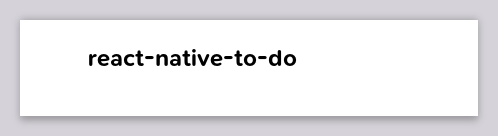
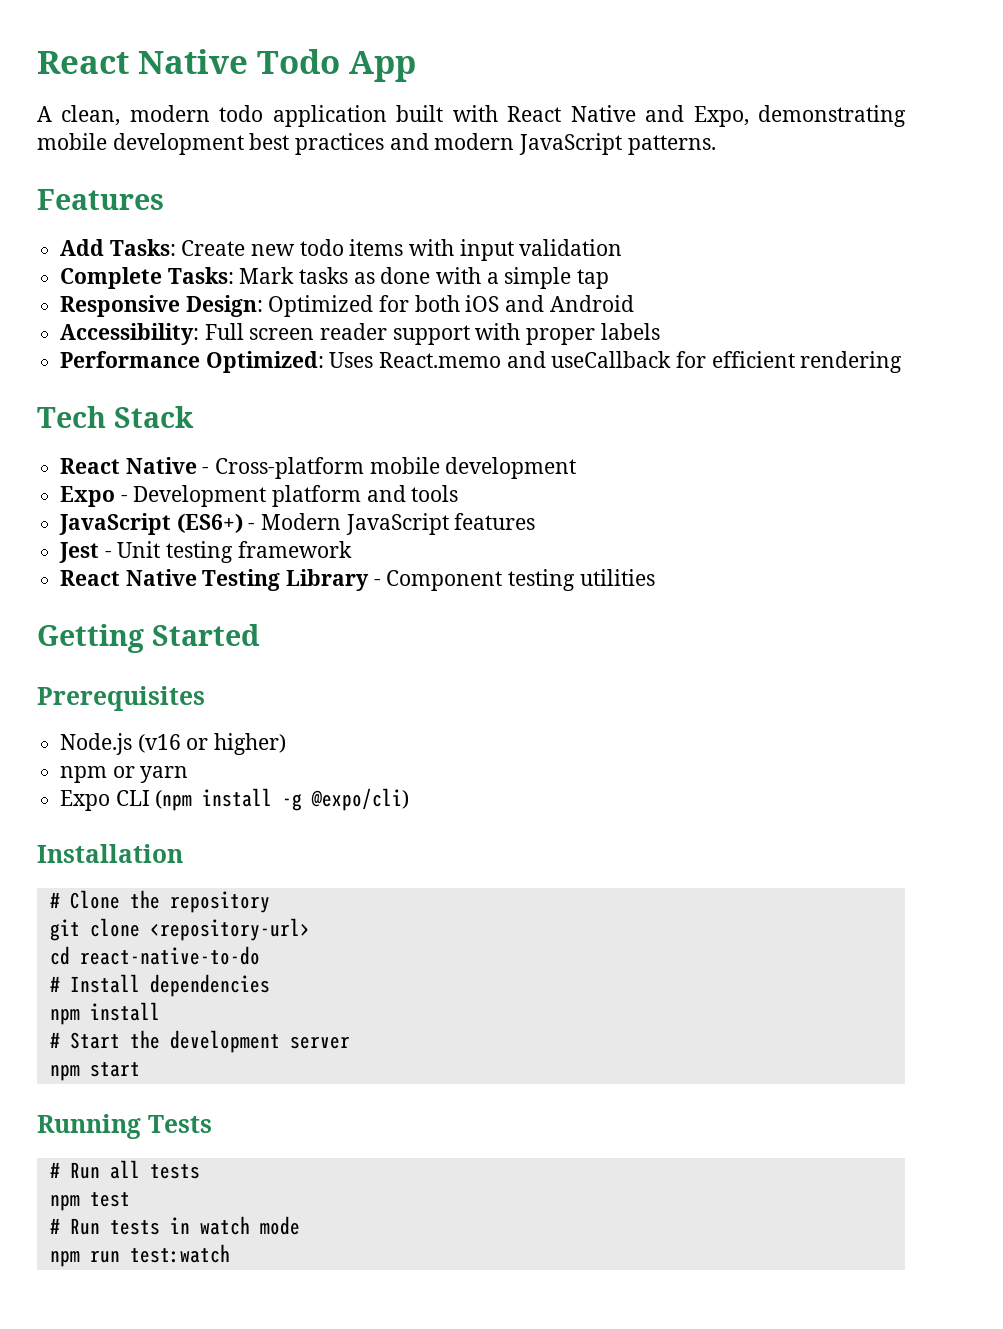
[88,49,297,67] react-native-to-do -> [37,49,416,82] [37,105,907,127] [37,133,716,155] [37,189,164,210] [60,239,623,261] [60,267,610,289] [60,295,634,317] [60,323,660,345] [60,351,903,373] [37,406,194,428] [60,457,577,479] [60,485,459,507] [59,513,536,535] [59,541,352,563] [60,569,655,591] [37,624,260,653] [37,686,205,711] [60,733,287,755] [60,766,189,783] [60,788,410,811] [37,844,183,863] [49,890,270,913] [49,918,310,941] [49,946,260,965] [49,974,270,997] [49,1002,160,1025] [49,1030,350,1053] [49,1062,140,1081] [37,1114,212,1139] [49,1160,200,1179] [49,1192,130,1211] [49,1216,300,1235] [49,1244,230,1267] React Native Todo App // A clean, modern todo application built with React Native and Expo, demonstrating mobile development best practices and modern JavaScript patterns. // Features // Add Tasks: Create new todo items with input validation // Complete Tasks: Mark tasks as done with a simple tap // Responsive Design: Optimized for both iOS and Android // Accessibility: Full screen reader support with proper labels // Performance Optimized: Uses React.memo and useCallback for efficient rendering // Tech Stack // React Native - Cross-platform mobile development // Expo - Development platform and tools // JavaScript (ES6+) - Modern JavaScript features // Jest - Unit testing framework // React Native Testing Library - Component testing utilities // Getting Started // Prerequisites // Node.js (v16 or higher) // npm or yarn // Expo CLI (npm install -g @expo/cli) // Installation // # Clone the repository // git clone <repository-url> // cd react-native-to-do // # Install dependencies // npm install // # Start the development server // npm start // Running Tests // # Run all tests // npm test // # Run tests in watch mode // npm run test:watch

